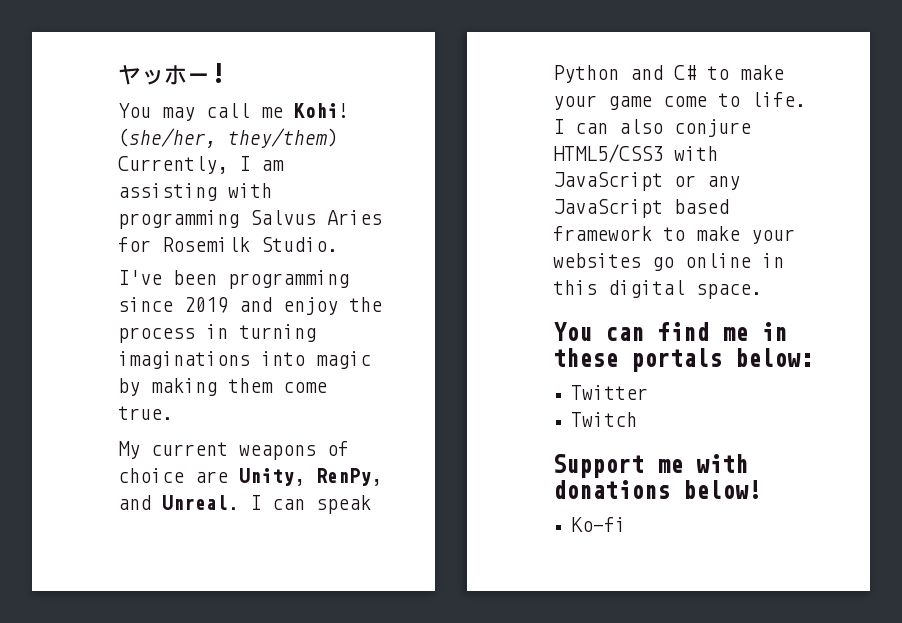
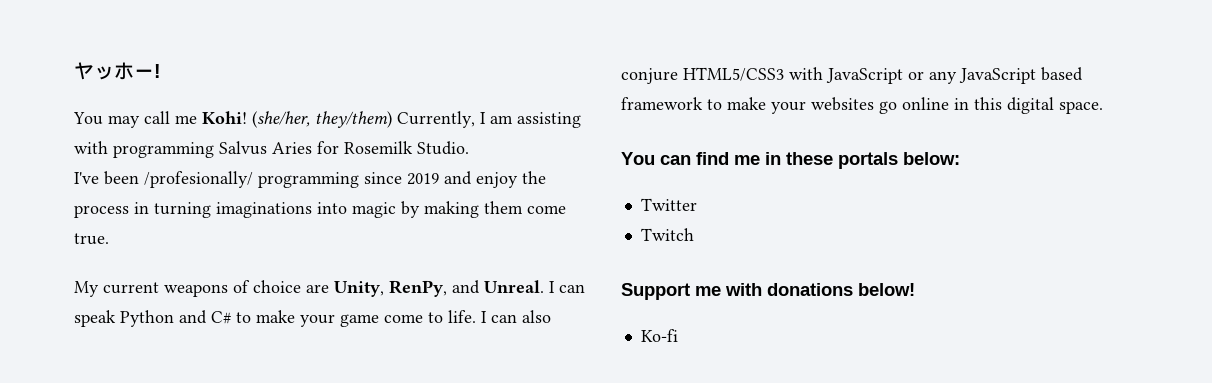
(217, 277) none -> [144,171,253,188] /profesionally/

